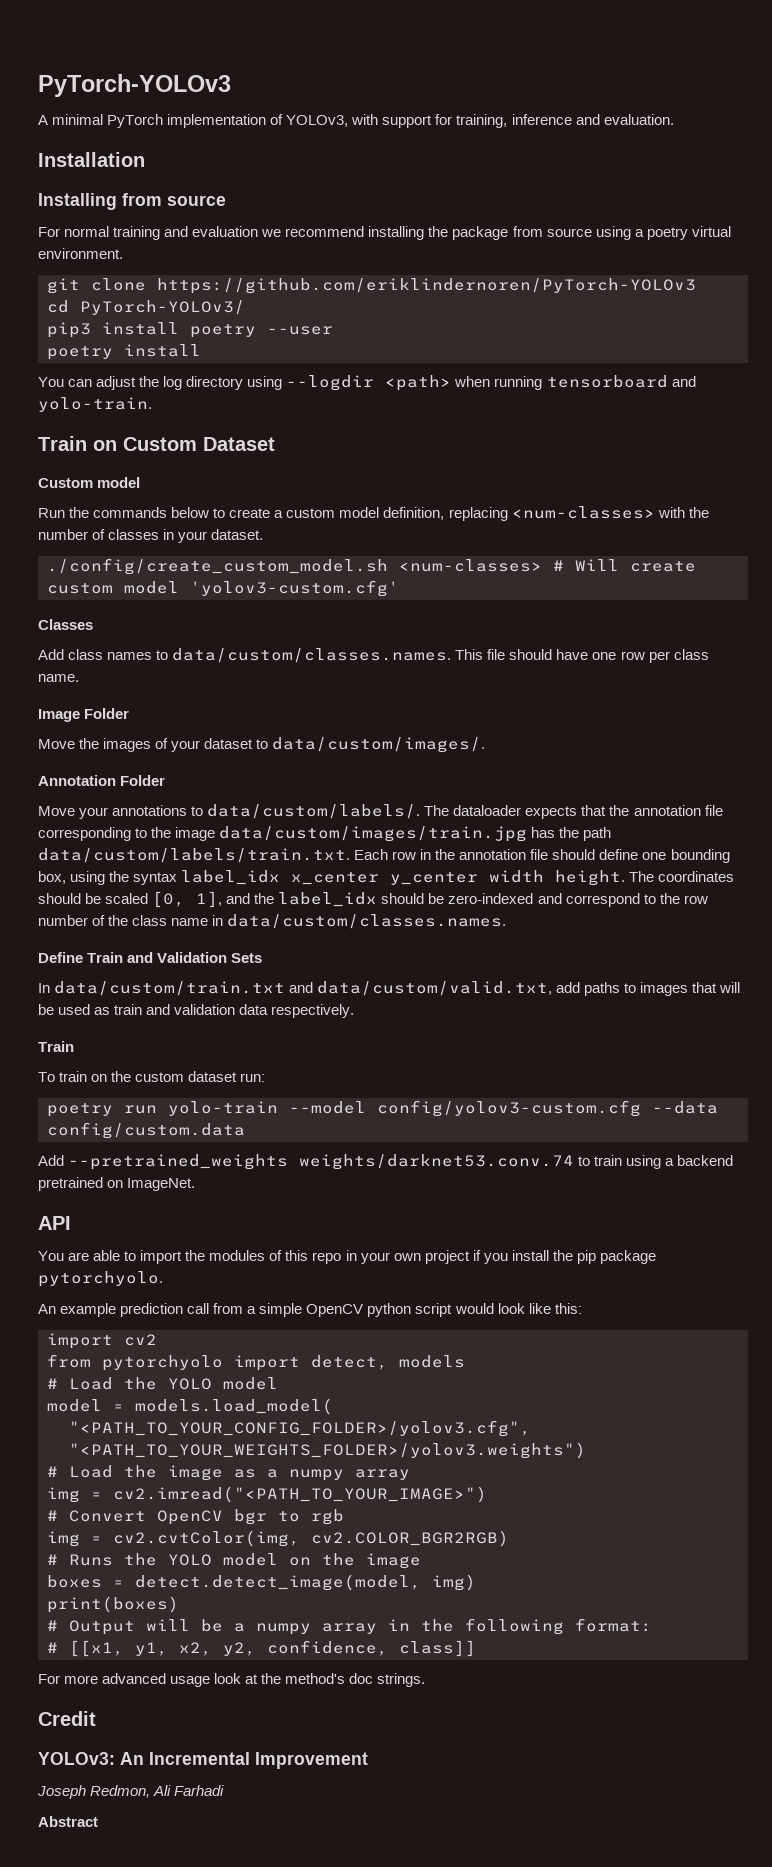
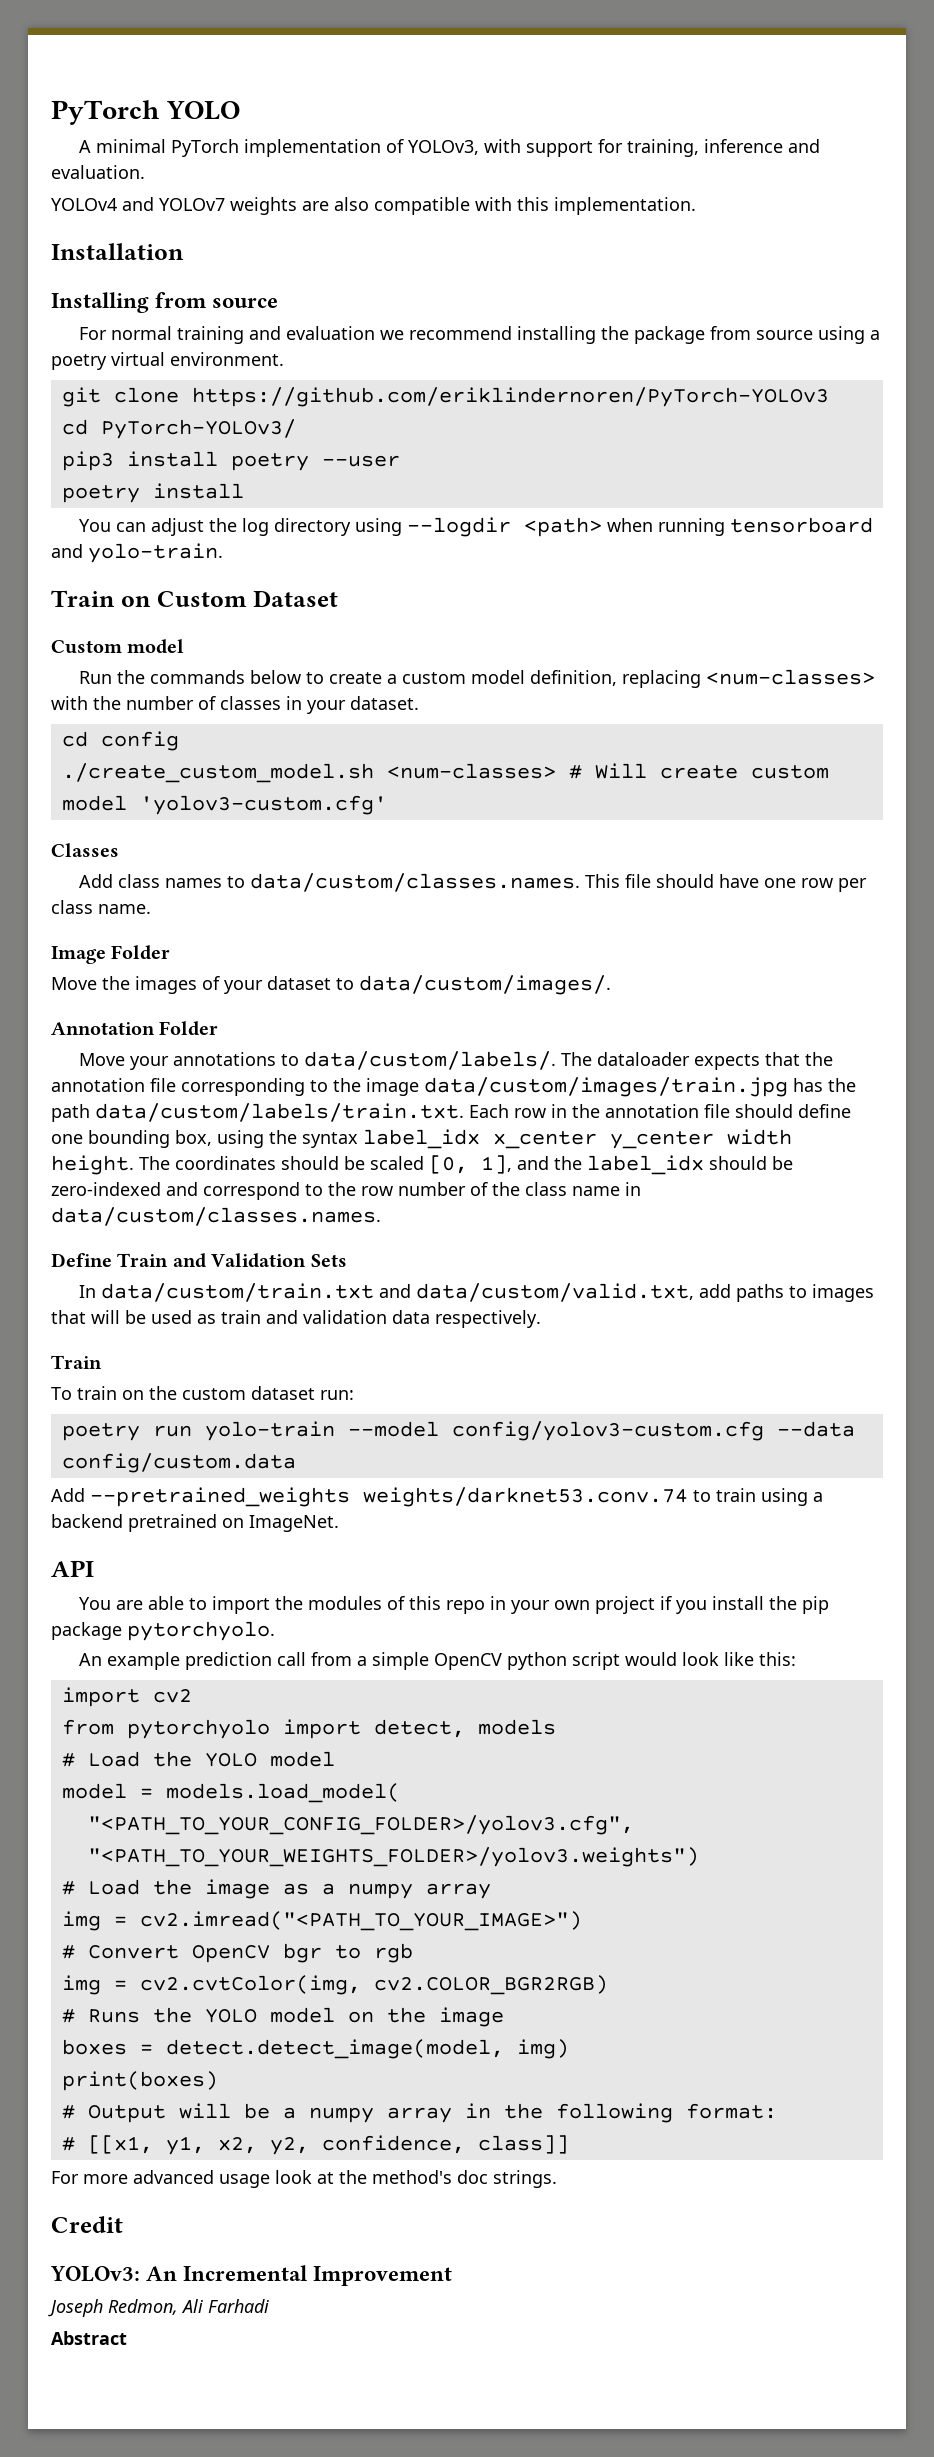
[38,74,231,97] PyTorch-YOLOv3 -> [51,100,240,125] PyTorch YOLO
(674, 119) none -> [51,197,696,215] // YOLOv4 and YOLOv7 weights are also compatible with this implementation.
[47,558,388,575] ./config/create_custom_model.sh -> [61,731,179,751] [61,763,374,783] cd config // ./create_custom_model.sh

